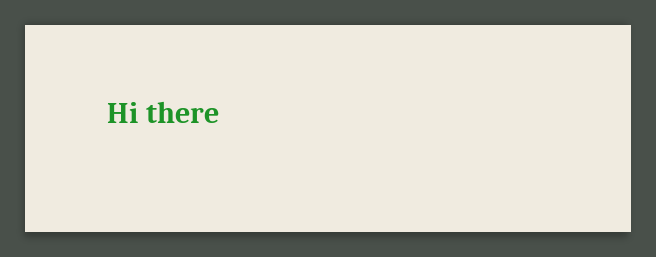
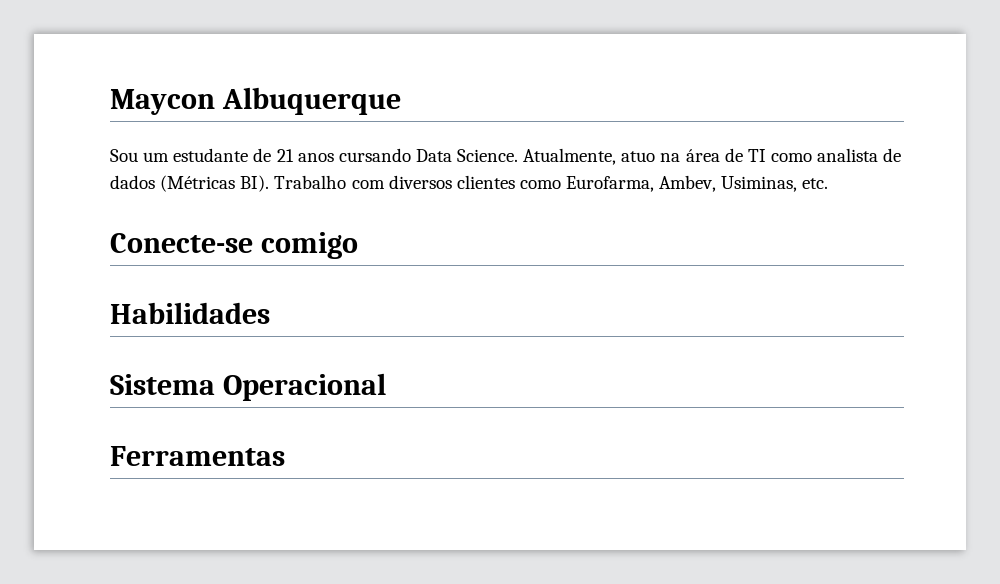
[107,101,219,123] Hi there -> [110,87,401,115] [110,148,902,165] [110,175,829,192] [110,232,358,259] [110,302,270,324] [110,373,386,401] [110,446,285,466] Maycon Albuquerque // Sou um estudante de 21 anos cursando Data Science. Atualmente, atuo na área de TI como analista de dados (Métricas BI). Trabalho com diversos clientes como Eurofarma, Ambev, Usiminas, etc. // Conecte-se comigo // Habilidades // Sistema Operacional // Ferramentas

